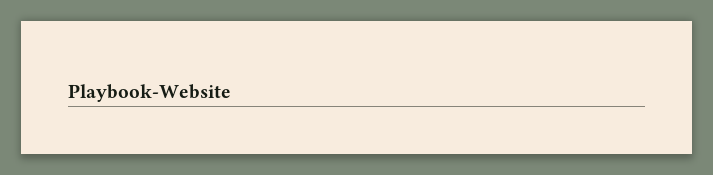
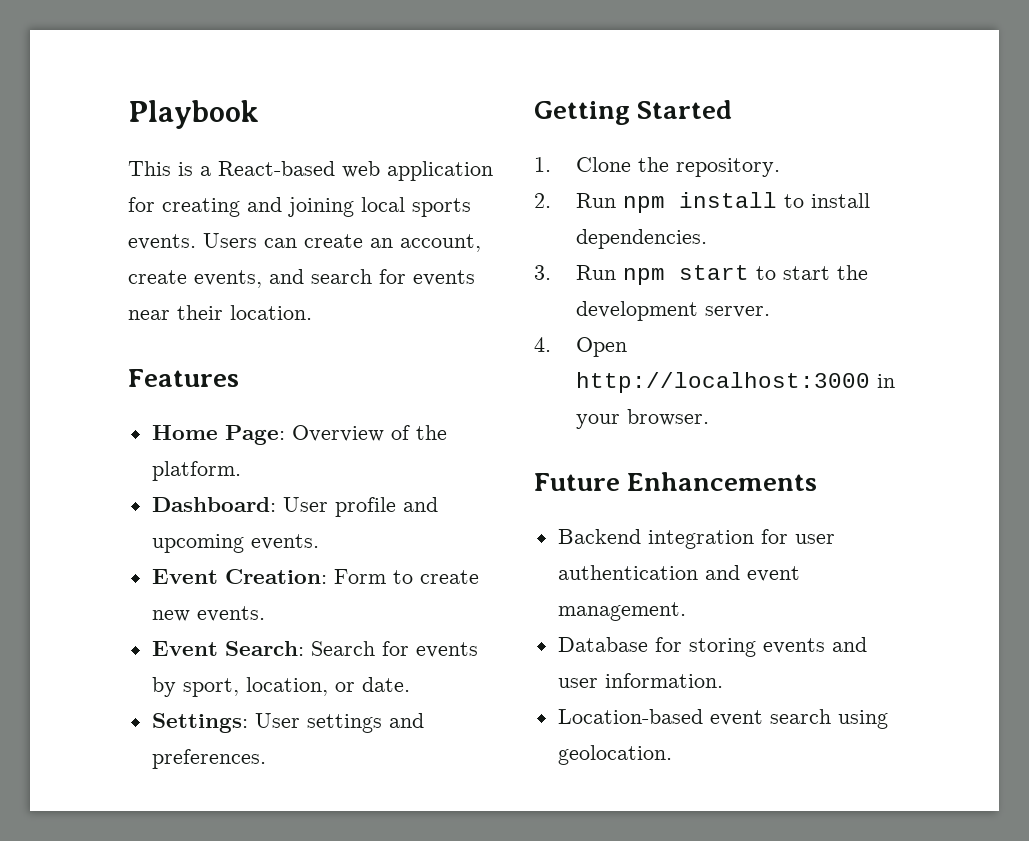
[68,84,231,102] Playbook-Website -> [128,100,259,129] [128,161,493,181] [128,197,471,217] [128,233,481,252] [128,269,475,288] [128,305,312,320] [128,369,239,387] [151,425,447,445] [151,461,241,481] [151,497,438,517] [151,534,319,553] [151,569,479,584] [151,606,265,622] [151,641,478,658] [151,677,410,697] [151,713,424,733] [151,749,266,769] [534,100,733,125] [534,157,781,177] [534,192,871,213] [576,229,708,249] [534,265,869,285] [576,301,771,321] [534,337,628,357] [576,372,896,393] [576,409,710,429] [534,472,818,491] [557,529,835,549] [557,565,800,582] [557,602,686,621] [557,637,867,657] [557,673,723,688] [557,709,888,729] [557,745,672,765] Playbook // This is a React-based web application for creating and joining local sports events. Users can create an account, create events, and search for events near their location. // Features // Home Page: Overview of the platform. // Dashboard: User profile and upcoming events. // Event Creation: Form to create new events. // Event Search: Search for events by sport, location, or date. // Settings: User settings and preferences. // Getting Started // 1. Clone the repository. // 2. Run npm install to install dependencies. // 3. Run npm start to start the development server. // 4. Open http://localhost:3000 in your browser. // Future Enhancements // Backend integration for user authentication and event management. // Database for storing events and user information. // Location-based event search using geolocation.

